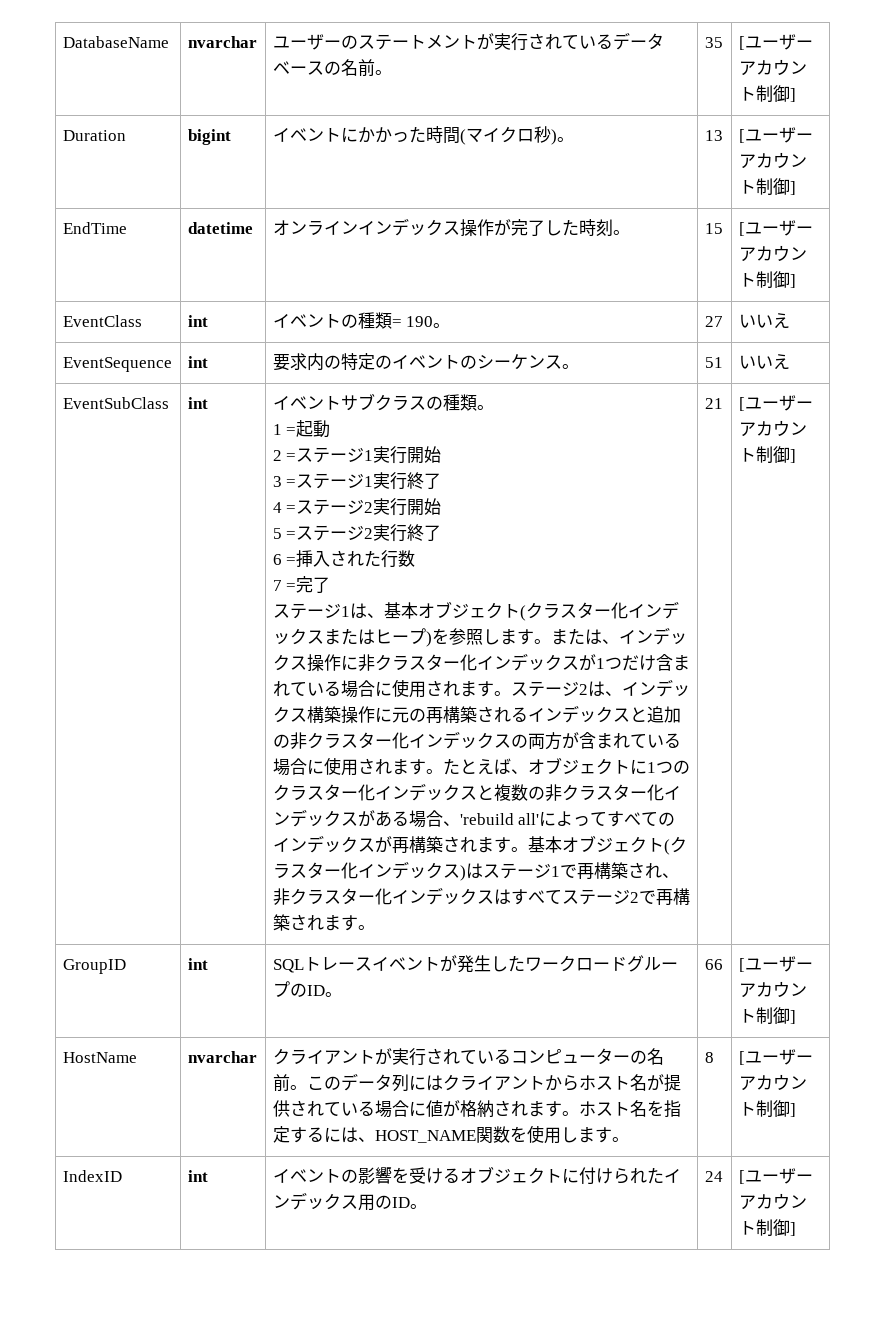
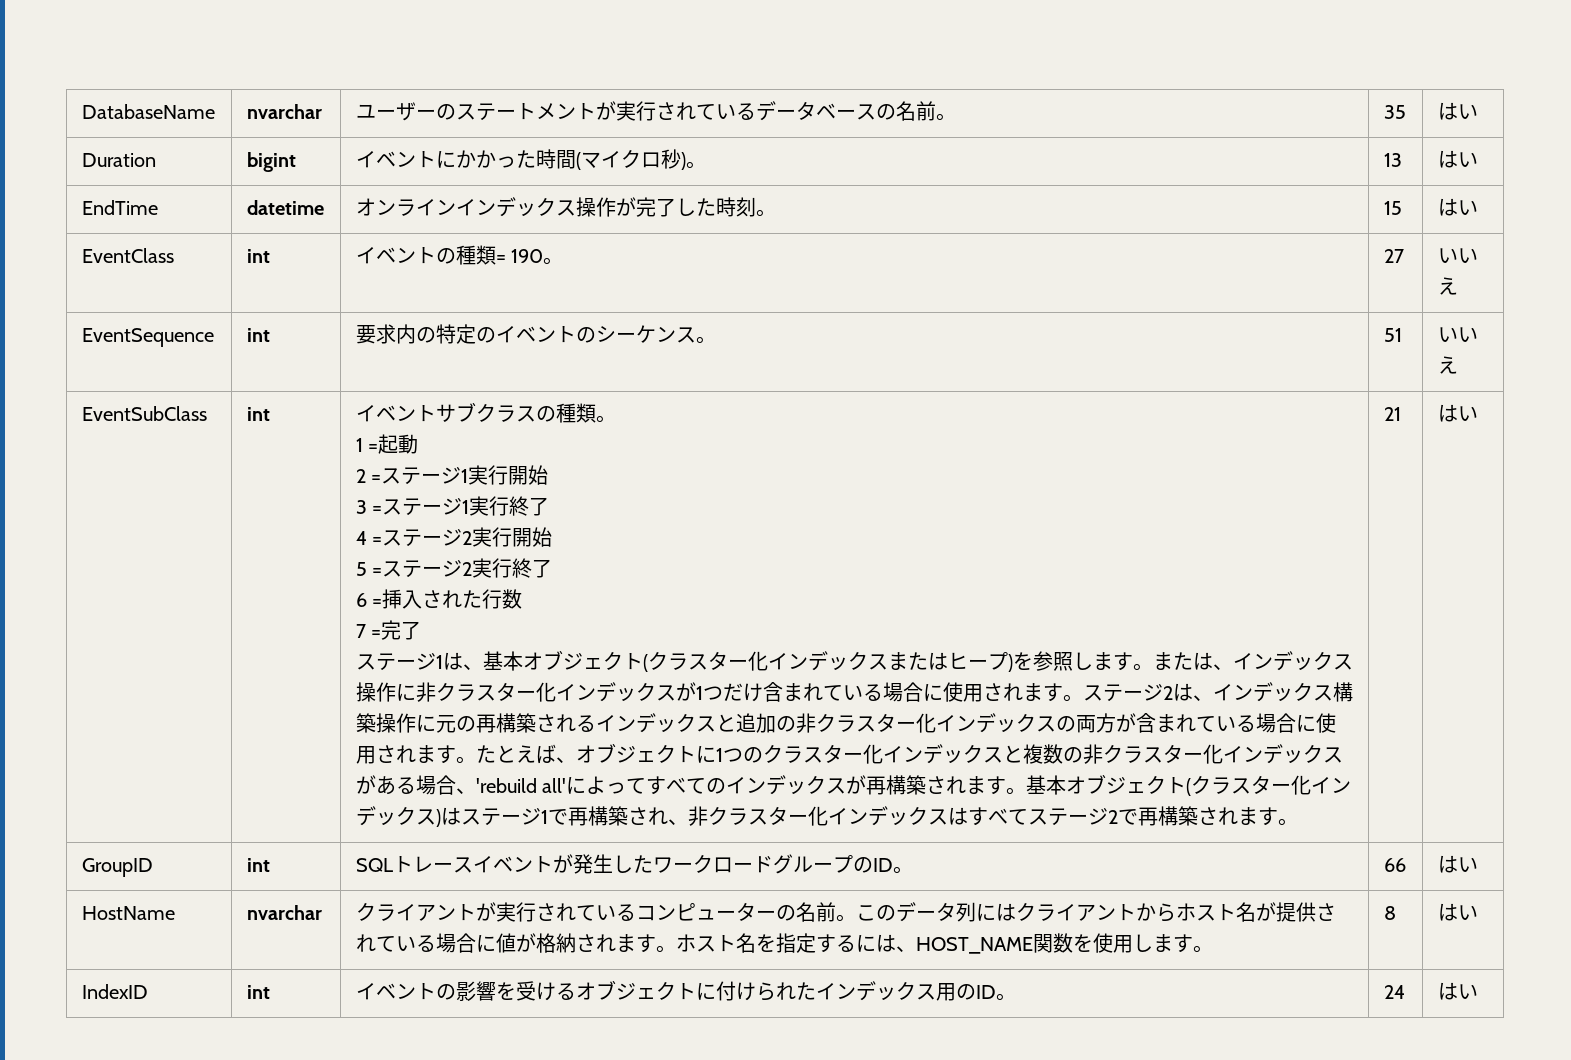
[738,34,813,50] [738,59,807,76] [738,85,796,102] [ユーザーアカウント制御] -> [1437,102,1478,120] はい
[738,127,813,143] [738,152,807,169] [738,178,796,195] [ユーザーアカウント制御] -> [1437,150,1478,168] はい
[738,220,813,236] [738,245,807,262] [738,271,796,288] [ユーザーアカウント制御] -> [1437,198,1478,216] はい
[738,395,813,411] [738,420,807,437] [738,446,796,463] [ユーザーアカウント制御] -> [1437,404,1478,422] はい
[738,956,813,972] [738,981,807,998] [738,1007,796,1024] [ユーザーアカウント制御] -> [1437,855,1478,873] はい
[738,1049,813,1065] [738,1074,807,1091] [738,1100,796,1117] [ユーザーアカウント制御] -> [1437,903,1478,921] はい
[738,1168,813,1184] [738,1193,807,1210] [738,1219,796,1236] [ユーザーアカウント制御] -> [1437,982,1478,1000] はい

